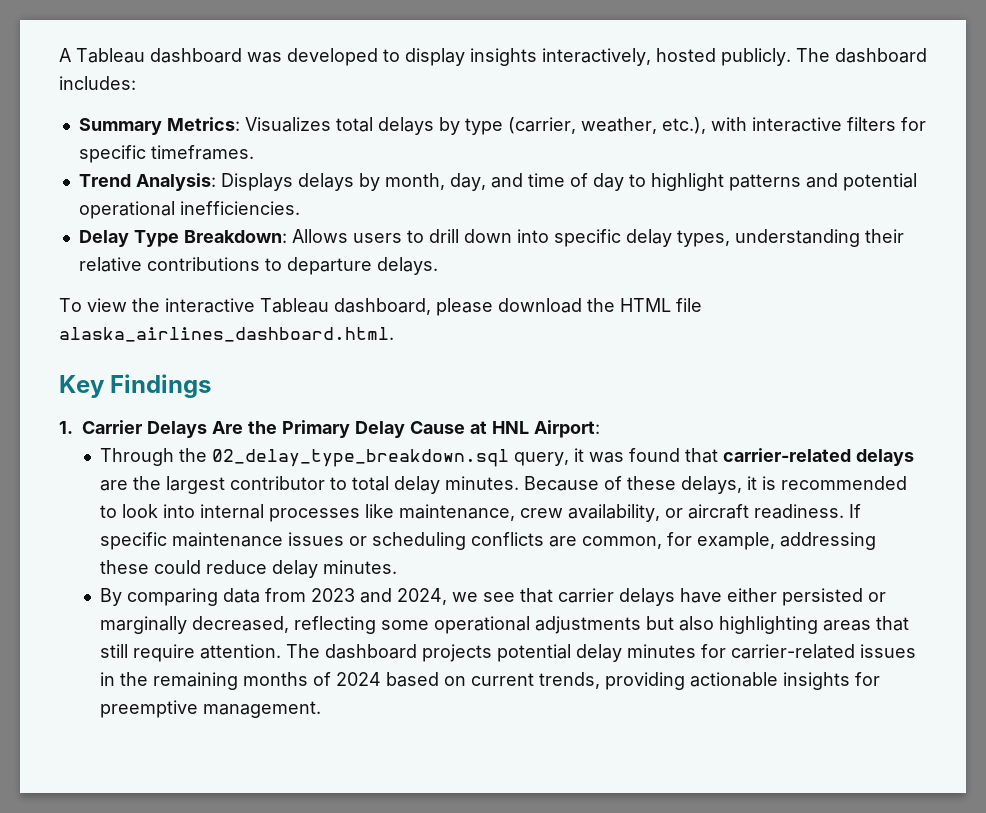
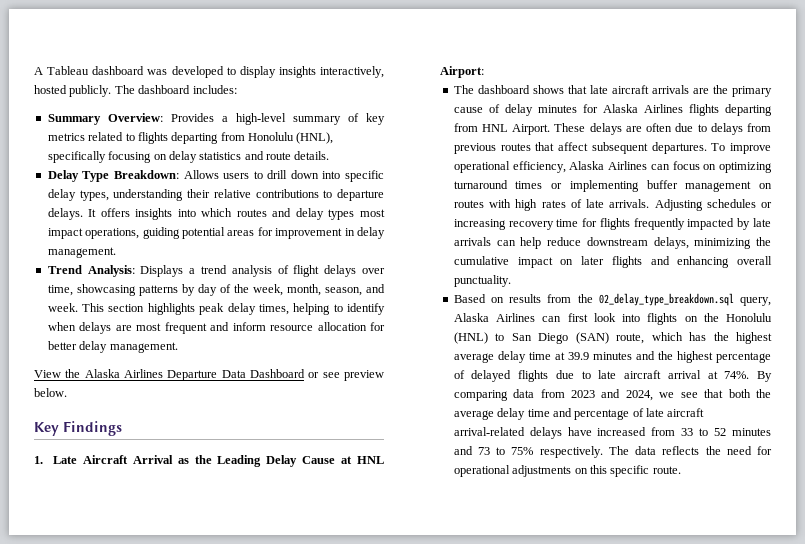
[166,117,926,135] [78,145,254,163] [78,173,917,191] [78,201,300,219] Metrics: Visualizes total delays by type (carrier, weather, etc.), with interactive filters for specific timeframes. // Trend Analysis: Displays delays by month, day, and time of day to highlight patterns and potential operational inefficiencies. -> [107,113,385,125] [47,132,334,144] [47,151,330,163] Overview: Provides a high-level summary of key metrics related to flights departing from Honolulu (HNL), specifically focusing on delay statistics and route details.
[59,298,702,316] [59,327,394,342] [59,374,212,398] [59,420,350,438] // To view the interactive Tableau dashboard, please download the HTML file alaska_airlines_dashboard.html. // Key Findings // 1. Carrier Delays Are the Primary -> [88,208,385,220] [47,227,385,239] [47,247,116,258] [47,265,385,277] [47,284,385,296] [47,303,385,315] [47,322,386,334] [47,341,178,353] [34,369,384,381] [34,388,67,397] [34,421,122,436] [34,455,262,467] It offers insights into which routes and delay types most impact operations, guiding potential areas for improvement in delay management. // Trend Analysis: Displays a trend analysis of flight delays over time, showcasing patterns by day of the week, month, season, and week. This section highlights peak delay times, helping to identify when delays are most frequent and inform resource allocation for better delay management. // View the Alaska Airlines Departure Data Dashboard or see preview below. // Key Findings // 1. Late Aircraft Arrival as the Leading
[100,448,915,467] [100,476,908,494] [100,504,862,522] [100,532,877,550] [100,560,398,578] Through the 02_delay_type_breakdown.sql query, it was found that carrier-related delays are the largest contributor to total delay minutes. Because of these delays, it is recommended to look into internal processes like maintenance, crew availability, or aircraft readiness. If specific maintenance issues or scheduling conflicts are common, for example, addressing these could reduce delay minutes. // -> [453,85,772,97] [453,104,772,116] [453,123,771,135] [453,142,771,154] [453,161,772,173] [453,180,772,192] [453,199,772,211] [453,218,771,230] [453,237,771,249] [453,256,772,268] [453,275,511,287] [453,293,771,306] [453,313,772,325] [453,332,772,344] [453,351,771,363] [453,370,750,382] The dashboard shows that late aircraft arrivals are the primary cause of delay minutes for Alaska Airlines flights departing from HNL Airport. These delays are often due to delays from previous routes that affect subsequent departures. To improve operational efficiency, Alaska Airlines can focus on optimizing turnaround times or implementing buffer management on routes with high rates of late arrivals. Adjusting schedules or increasing recovery time for flights frequently impacted by late arrivals can help reduce downstream delays, minimizing the cumulative impact on later flights and enhancing overall punctuality. // Based on results from the 02_delay_type_breakdown.sql query, Alaska Airlines can first look into flights on the Honolulu (HNL) to San Diego (SAN) route, which has the highest average delay time at 39.9 minutes and the highest percentage of delayed flights due to late aircraft arrival at 74%.
[558,588,887,606] [100,616,910,634] [100,644,917,662] [100,672,881,690] [100,700,322,718] carrier delays have either persisted or marginally decreased, reflecting some operational adjustments but also highlighting areas that still require attention. The dashboard projects potential delay minutes for carrier-related issues in the remaining months of 2024 based on current trends, providing actionable insights for preemptive management. -> [728,389,771,398] [453,408,705,420] [453,427,771,439] [453,446,772,458] [453,465,681,477] both the average delay time and percentage of late aircraft arrival-related delays have increased from 33 to 52 minutes and 73 to 75% respectively. The data reflects the need for operational adjustments on this specific route.

